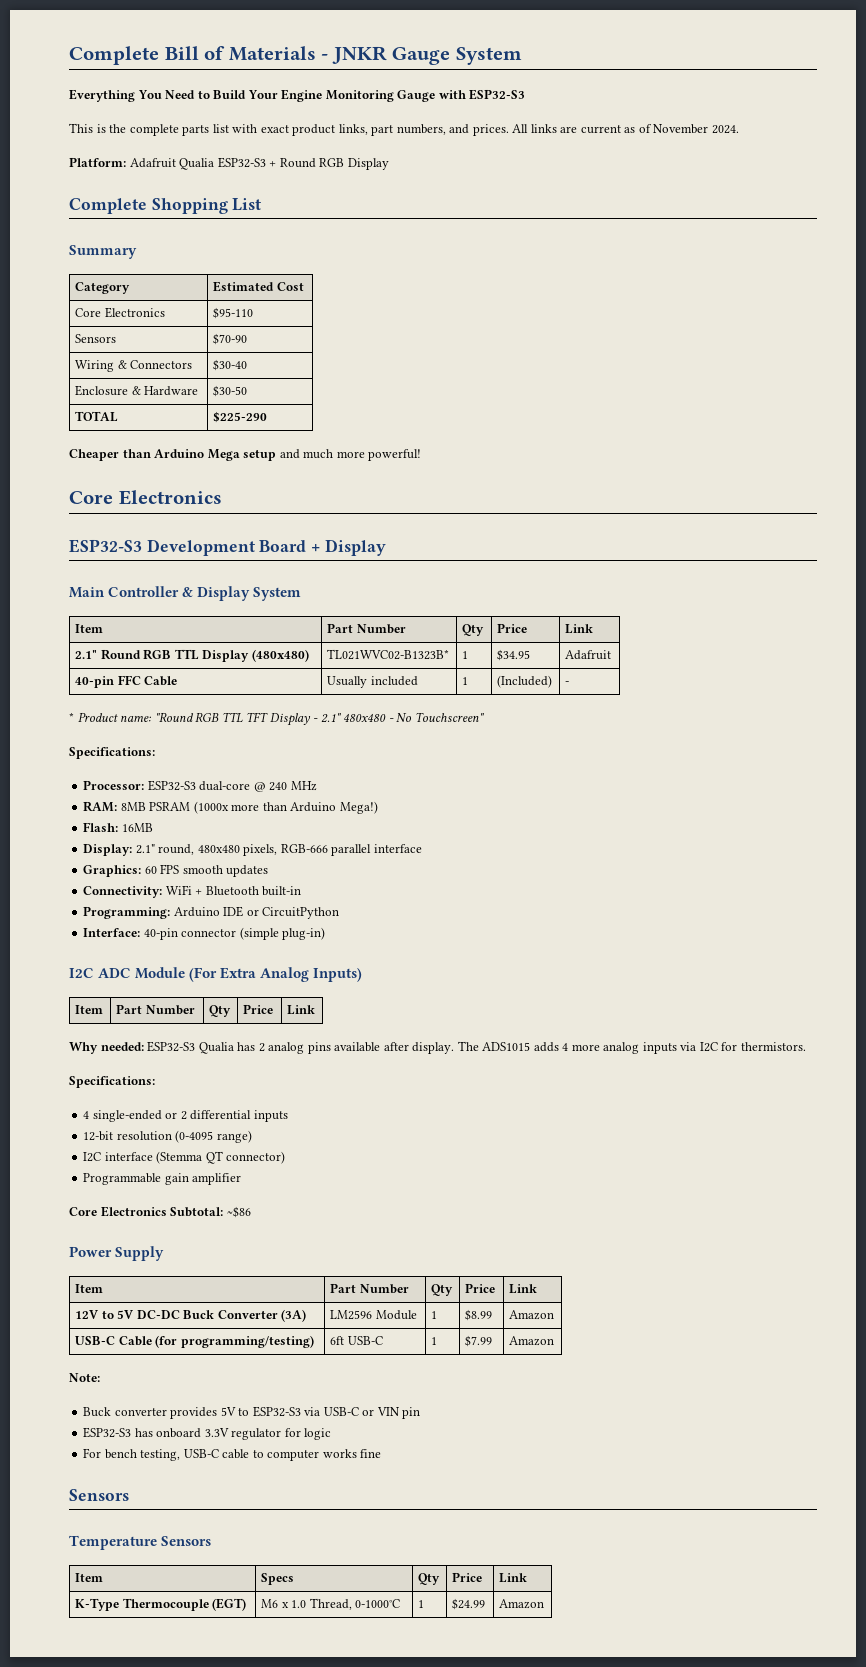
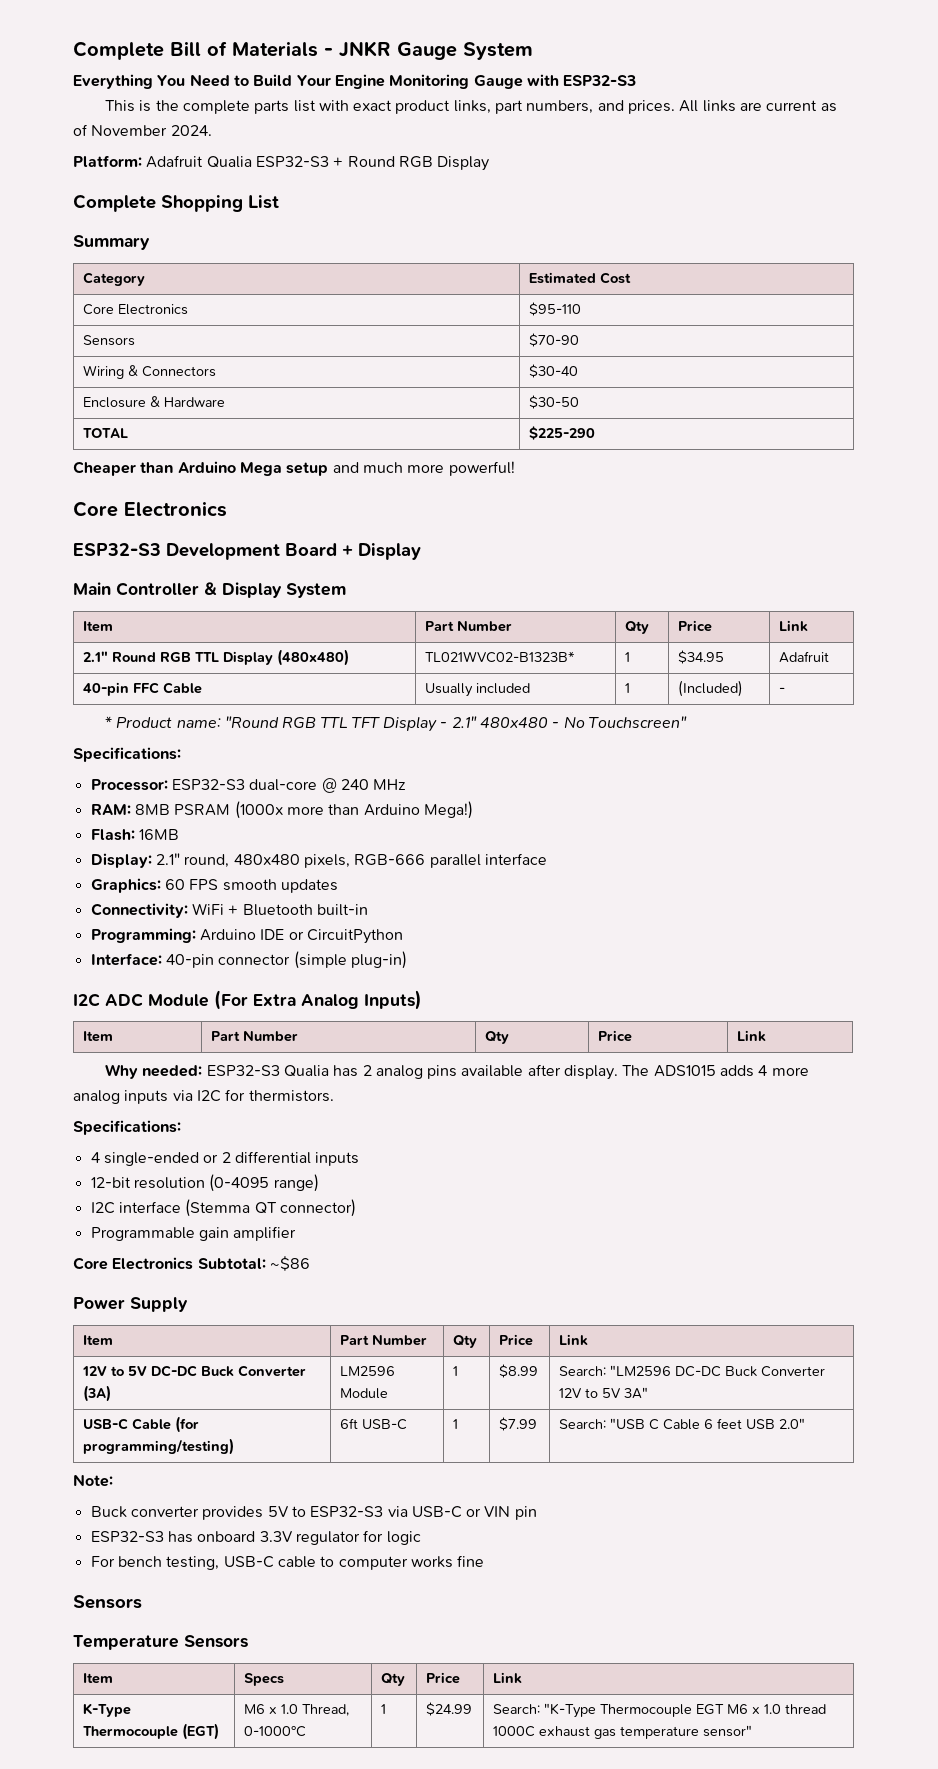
[509,1310,555,1320] Amazon -> [559,1365,826,1377] [559,1387,649,1399] Search: "LM2596 DC-DC Buck Converter 12V to 5V 3A"
[509,1336,555,1346] Amazon -> [559,1418,806,1430] Search: "USB C Cable 6 feet USB 2.0"
[499,1599,545,1609] Amazon -> [493,1703,827,1718] [493,1725,753,1739] Search: "K-Type Thermocouple EGT M6 x 1.0 thread 1000C exhaust gas temperature sensor"

